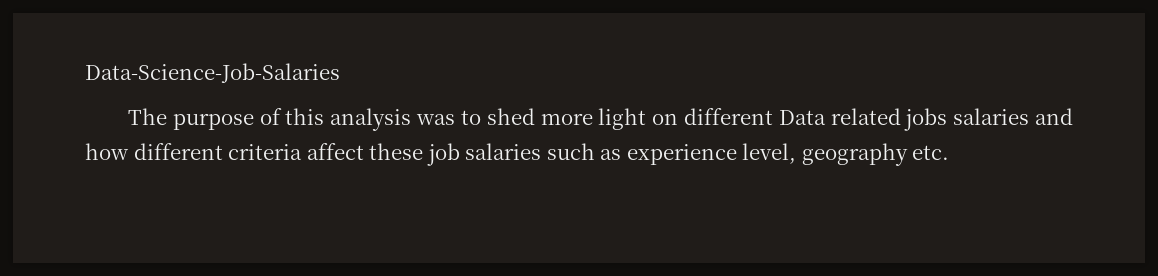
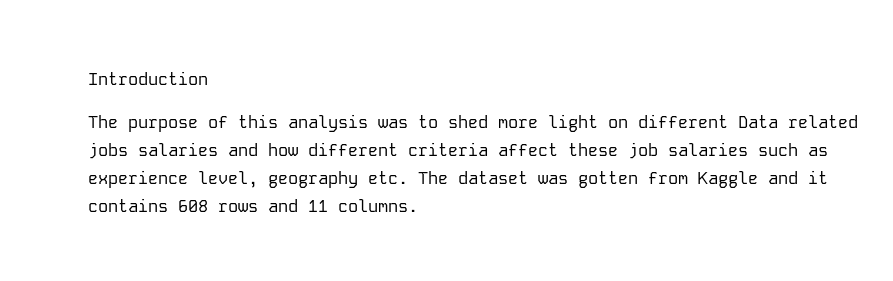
[85,63,340,83] Data-Science-Job-Salaries -> [88,71,208,85] Introduction
(950, 152) none -> [418,170,828,188] [88,198,418,212] The dataset was gotten from Kaggle and it contains 608 rows and 11 columns.

